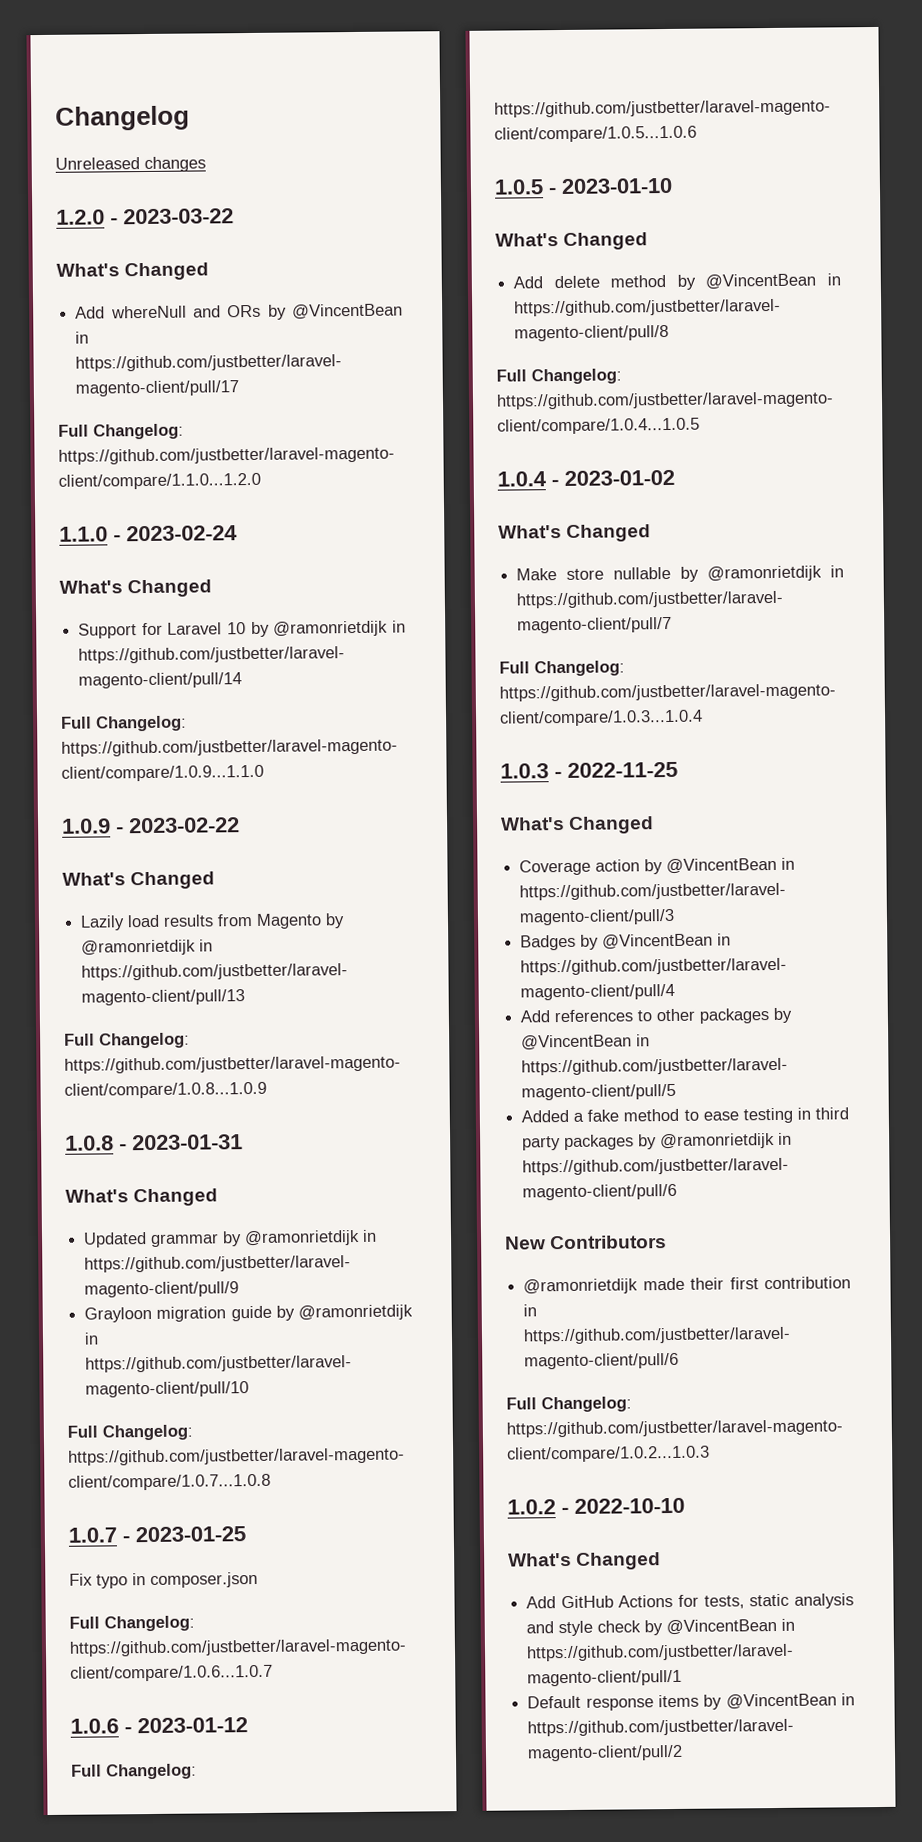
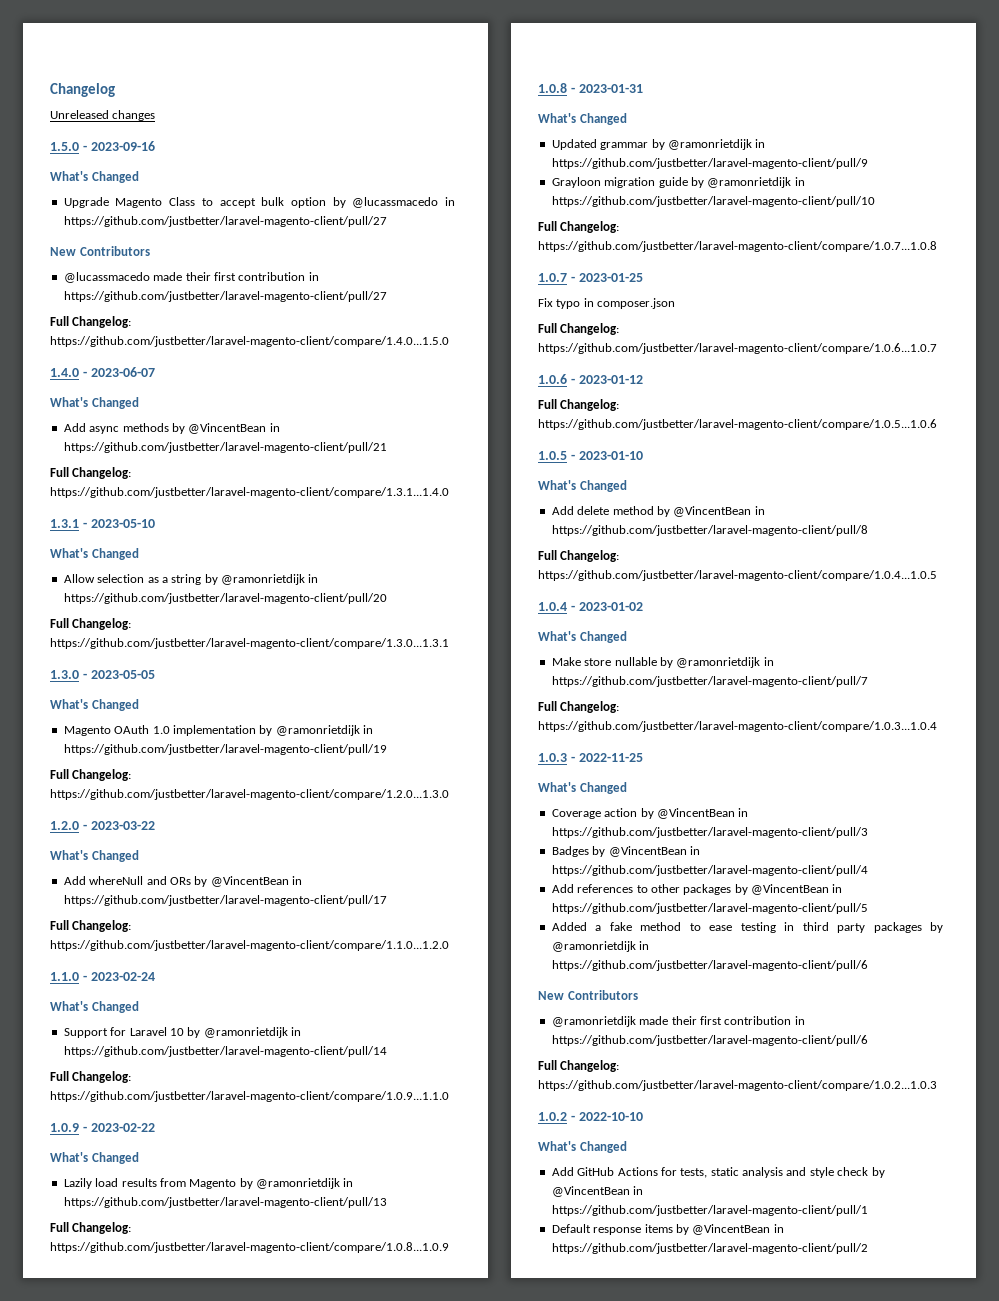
(206, 164) none -> [50,141,155,151] [50,171,139,183] [63,197,456,208] [63,216,387,227] [50,246,150,256] [63,272,319,283] [63,291,387,302] [50,316,132,328] [50,336,449,347] [50,367,155,377] [50,397,139,409] [63,423,280,434] [63,442,387,453] [50,467,132,479] [50,487,449,498] [50,519,155,528] [50,548,139,560] [63,574,319,585] [63,593,387,604] [50,618,132,630] [50,638,449,649] [50,670,155,679] [50,699,139,711] [63,725,373,736] [63,744,387,755] [50,769,132,781] [50,789,449,800] // 1.5.0 - 2023-09-16 // What's Changed // Upgrade Magento Class to accept bulk option by @lucassmacedo in https://github.com/justbetter/laravel-magento-client/pull/27 // New Contributors // @lucassmacedo made their first contribution in https://github.com/justbetter/laravel-magento-client/pull/27 // Full Changelog: https://github.com/justbetter/laravel-magento-client/compare/1.4.0...1.5.0 // 1.4.0 - 2023-06-07 // What's Changed // Add async methods by @VincentBean in https://github.com/justbetter/laravel-magento-client/pull/21 // Full Changelog: https://github.com/justbetter/laravel-magento-client/compare/1.3.1...1.4.0 // 1.3.1 - 2023-05-10 // What's Changed // Allow selection as a string by @ramonrietdijk in https://github.com/justbetter/laravel-magento-client/pull/20 // Full Changelog: https://github.com/justbetter/laravel-magento-client/compare/1.3.0...1.3.1 // 1.3.0 - 2023-05-05 // What's Changed // Magento OAuth 1.0 implementation by @ramonrietdijk in https://github.com/justbetter/laravel-magento-client/pull/19 // Full Changelog: https://github.com/justbetter/laravel-magento-client/compare/1.2.0...1.3.0

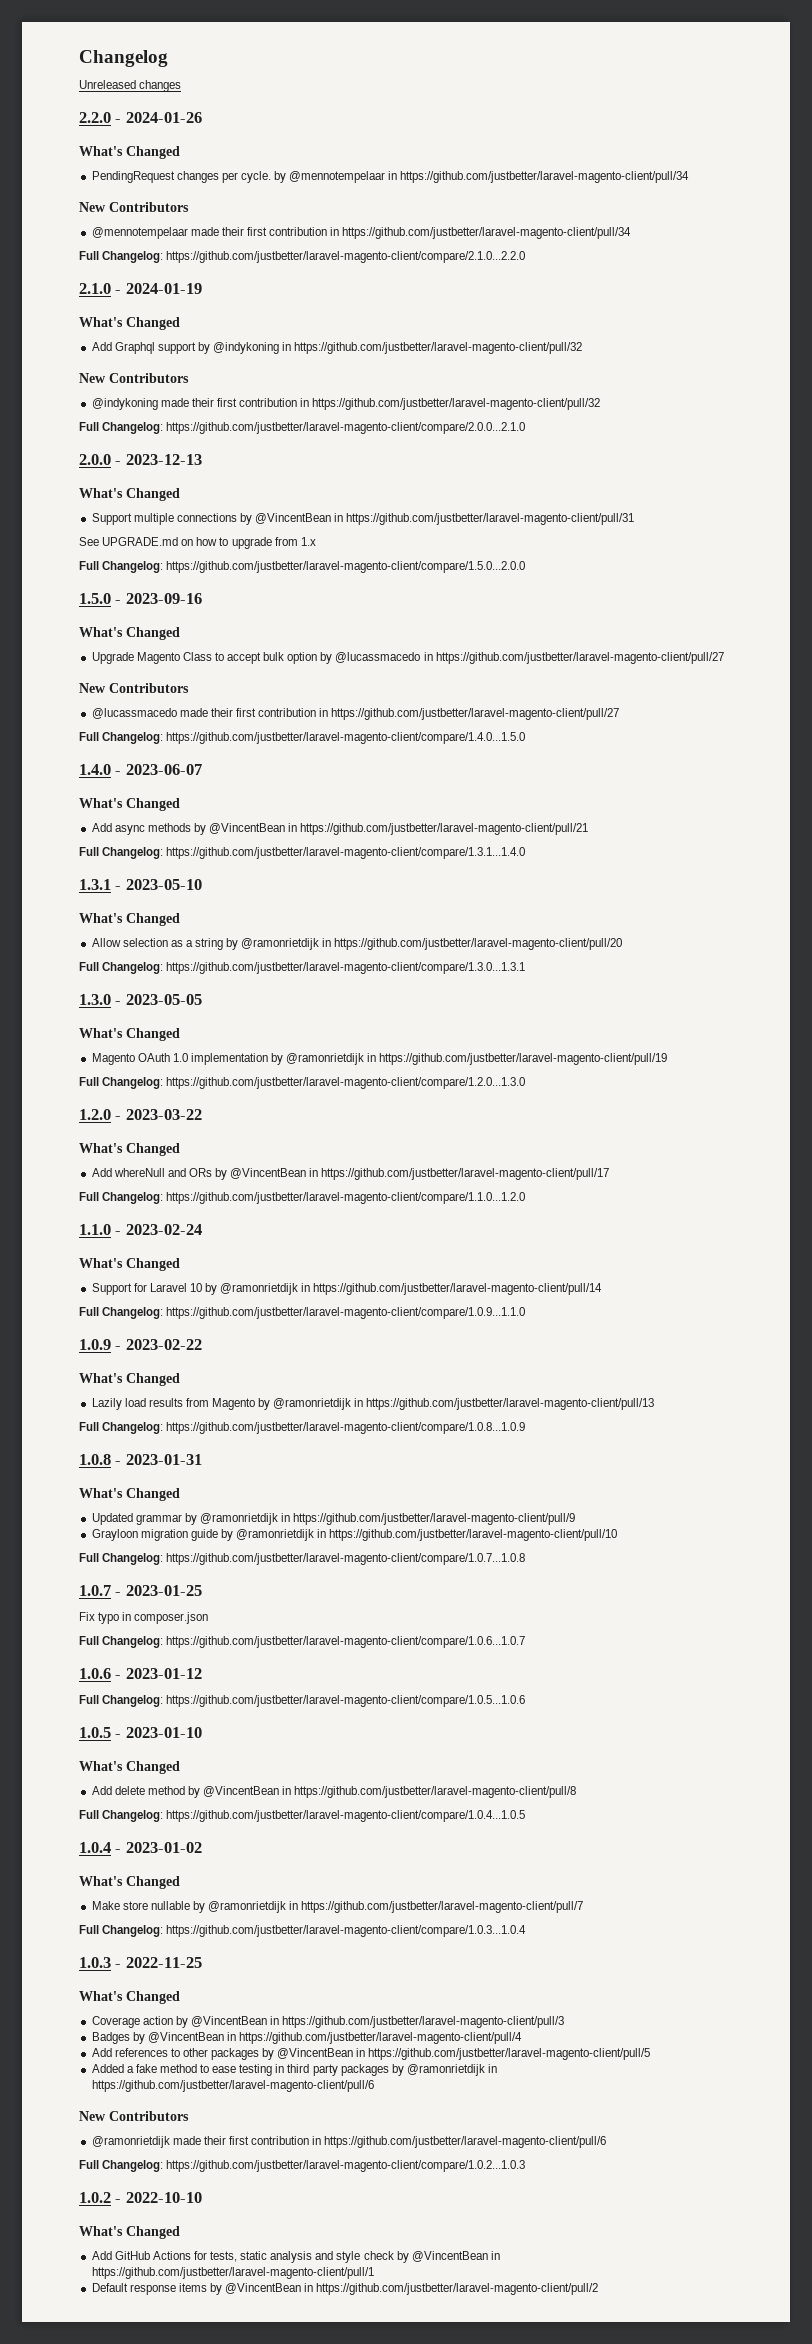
(156, 115) none -> [79,112,202,123] [79,146,180,159] [91,171,690,183] [79,202,189,212] [91,227,632,239] [79,251,526,263] [79,283,202,294] [79,317,180,330] [91,342,583,354] [79,373,189,383] [91,398,601,410] [79,422,526,434] [79,454,202,465] [79,488,180,501] [91,513,635,525] [79,537,316,549] [79,561,526,573] // 2.2.0 - 2024-01-26 // What's Changed // PendingRequest changes per cycle. by @mennotempelaar in https://github.com/justbetter/laravel-magento-client/pull/34 // New Contributors // @mennotempelaar made their first contribution in https://github.com/justbetter/laravel-magento-client/pull/34 // Full Changelog: https://github.com/justbetter/laravel-magento-client/compare/2.1.0...2.2.0 // 2.1.0 - 2024-01-19 // What's Changed // Add Graphql support by @indykoning in https://github.com/justbetter/laravel-magento-client/pull/32 // New Contributors // @indykoning made their first contribution in https://github.com/justbetter/laravel-magento-client/pull/32 // Full Changelog: https://github.com/justbetter/laravel-magento-client/compare/2.0.0...2.1.0 // 2.0.0 - 2023-12-13 // What's Changed // Support multiple connections by @VincentBean in https://github.com/justbetter/laravel-magento-client/pull/31 // See UPGRADE.md on how to upgrade from 1.x // Full Changelog: https://github.com/justbetter/laravel-magento-client/compare/1.5.0...2.0.0

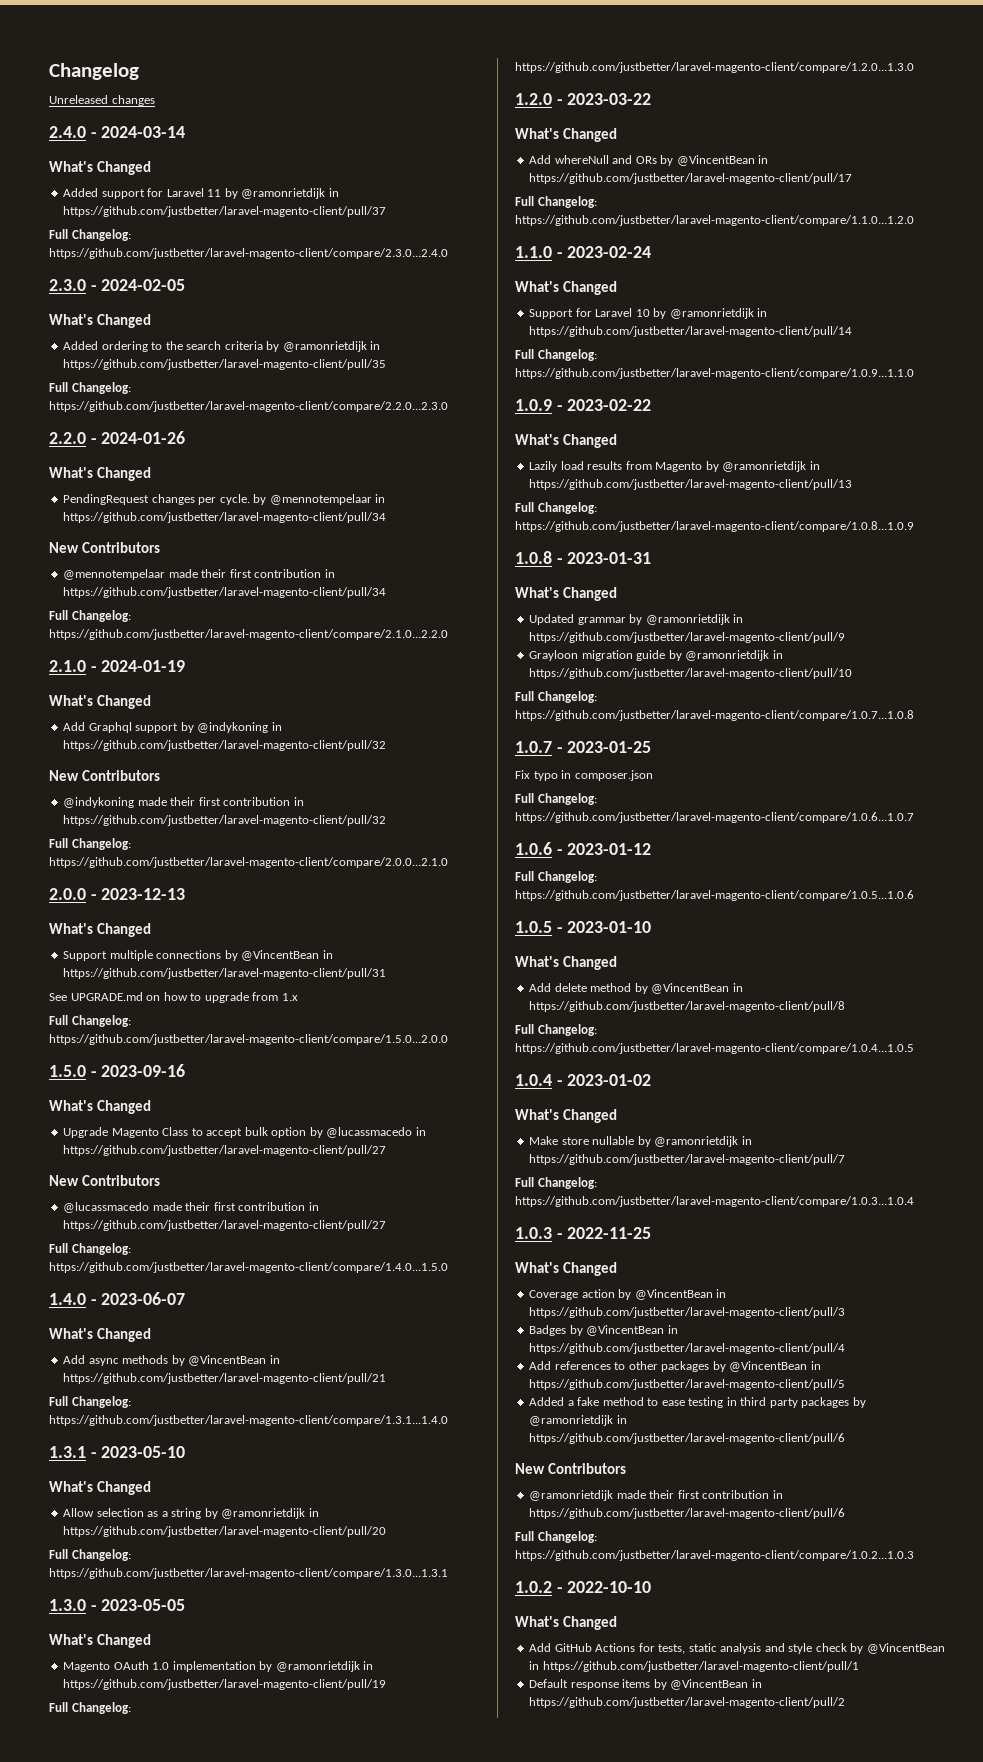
(182, 86) none -> [49,126,186,138] [49,161,152,175] [63,188,339,199] [63,206,387,217] [49,229,131,241] [49,248,448,259] [49,279,186,291] [49,314,152,328] [63,341,381,352] [63,359,387,370] [49,382,131,394] [49,401,448,412] // 2.4.0 - 2024-03-14 // What's Changed // Added support for Laravel 11 by @ramonrietdijk in https://github.com/justbetter/laravel-magento-client/pull/37 // Full Changelog: https://github.com/justbetter/laravel-magento-client/compare/2.3.0...2.4.0 // 2.3.0 - 2024-02-05 // What's Changed // Added ordering to the search criteria by @ramonrietdijk in https://github.com/justbetter/laravel-magento-client/pull/35 // Full Changelog: https://github.com/justbetter/laravel-magento-client/compare/2.2.0...2.3.0

